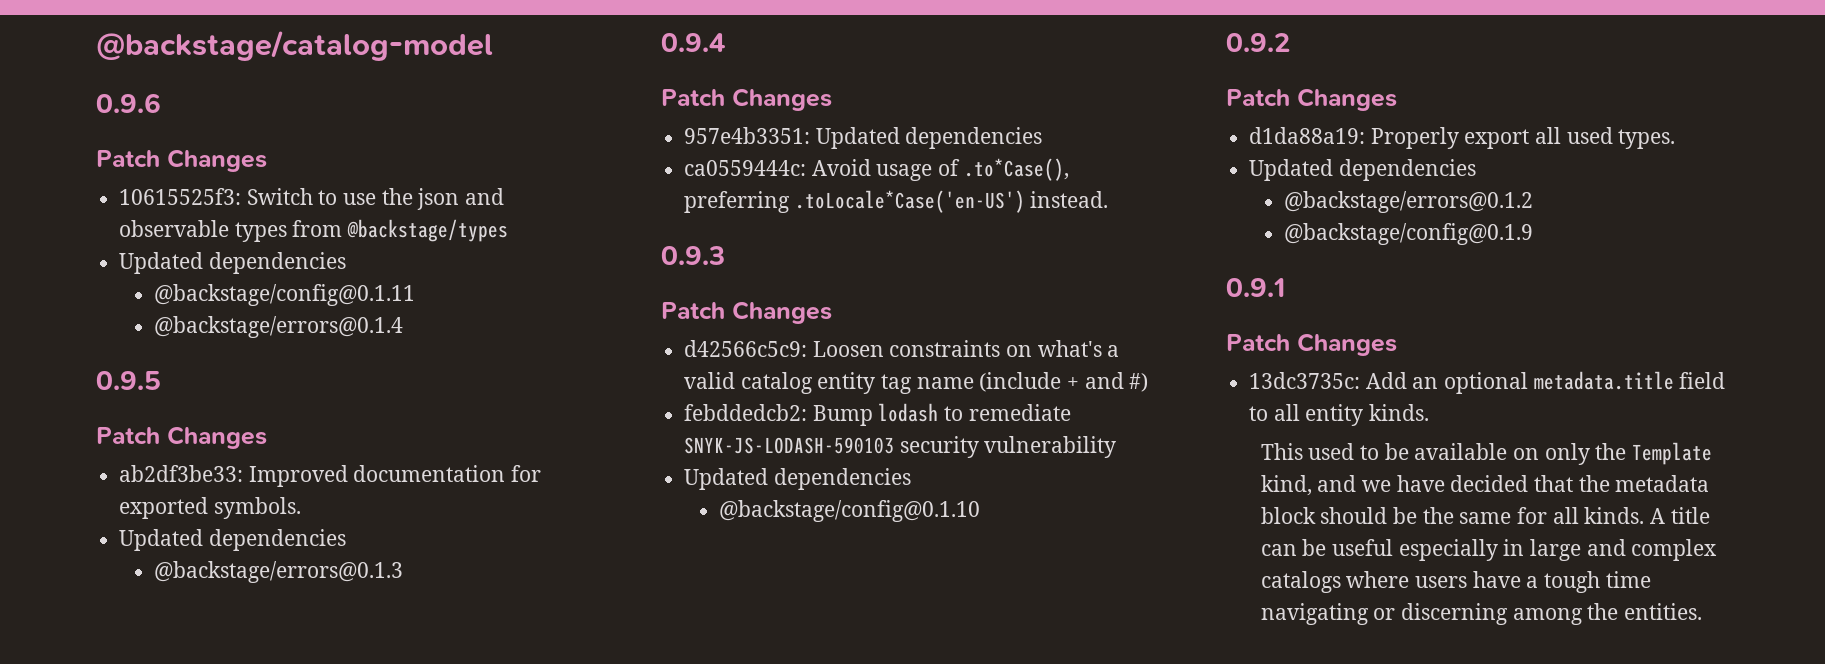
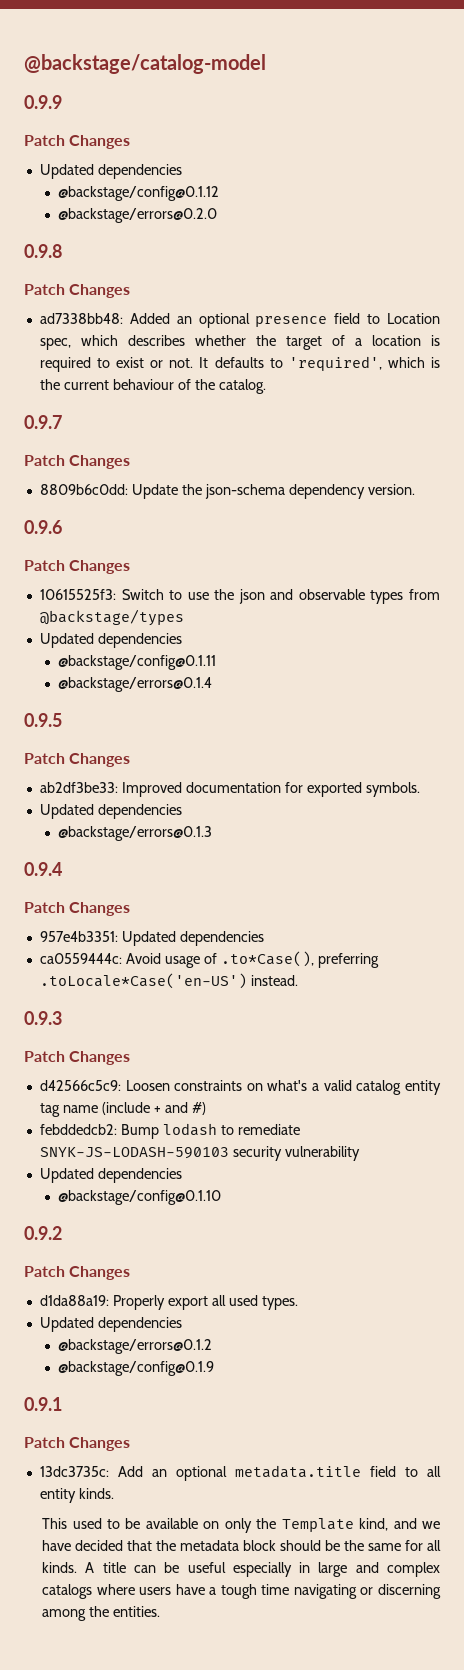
(493, 45) none -> [24,95,62,109] [24,135,131,149] [39,164,182,179] [58,186,220,201] [58,208,218,223] [24,244,62,258] [24,284,131,298] [39,313,440,328] [39,335,440,350] [39,356,441,372] [39,379,266,394] [24,415,62,429] [24,455,131,469] [39,484,415,499] // 0.9.9 // Patch Changes // Updated dependencies // @backstage/config@0.1.12 // @backstage/errors@0.2.0 // 0.9.8 // Patch Changes // ad7338bb48: Added an optional presence field to Location spec, which describes whether the target of a location is required to exist or not. It defaults to 'required', which is the current behaviour of the catalog. // 0.9.7 // Patch Changes // 8809b6c0dd: Update the json-schema dependency version.

